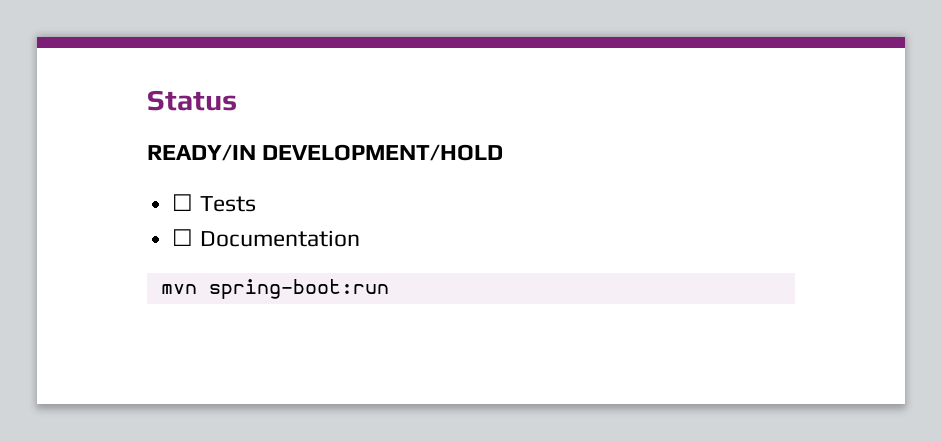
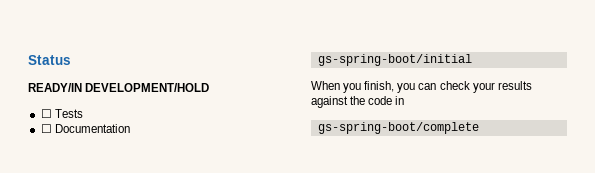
[160,279,389,299] mvn spring-boot:run -> [317,54,472,66] [311,81,532,93] [311,96,405,108] [317,122,479,134] gs-spring-boot/initial // When you finish, you can check your results against the code in // gs-spring-boot/complete

